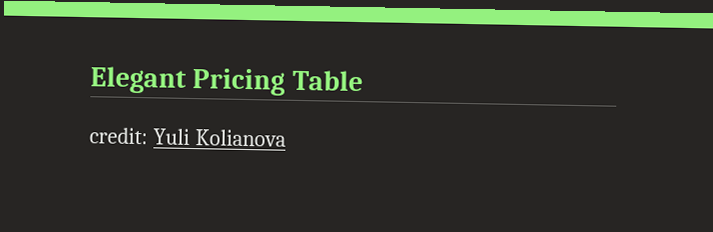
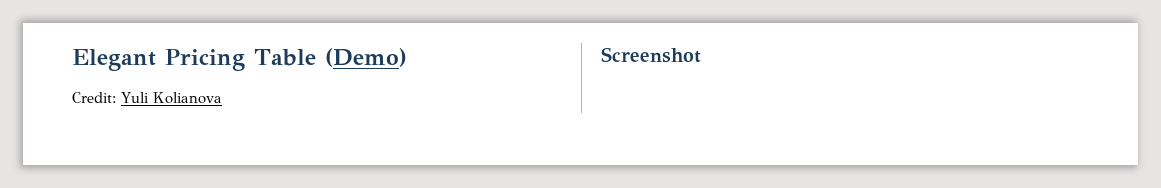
[89,127,148,145] // credit: -> [324,48,407,67] [72,92,116,103] (Demo) // Credit:
(286, 138) none -> [601,47,701,63] // Screenshot

